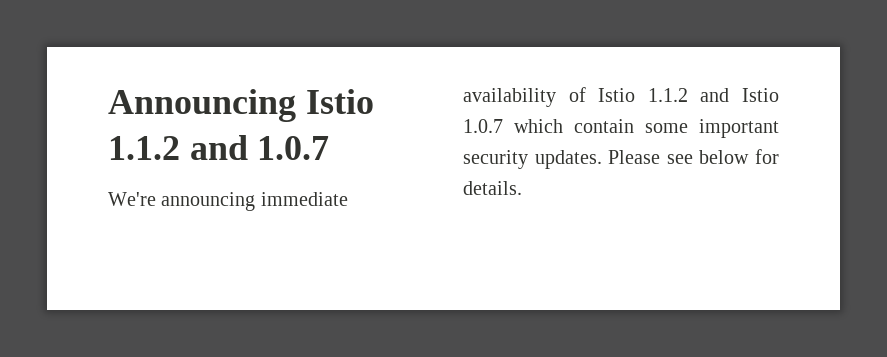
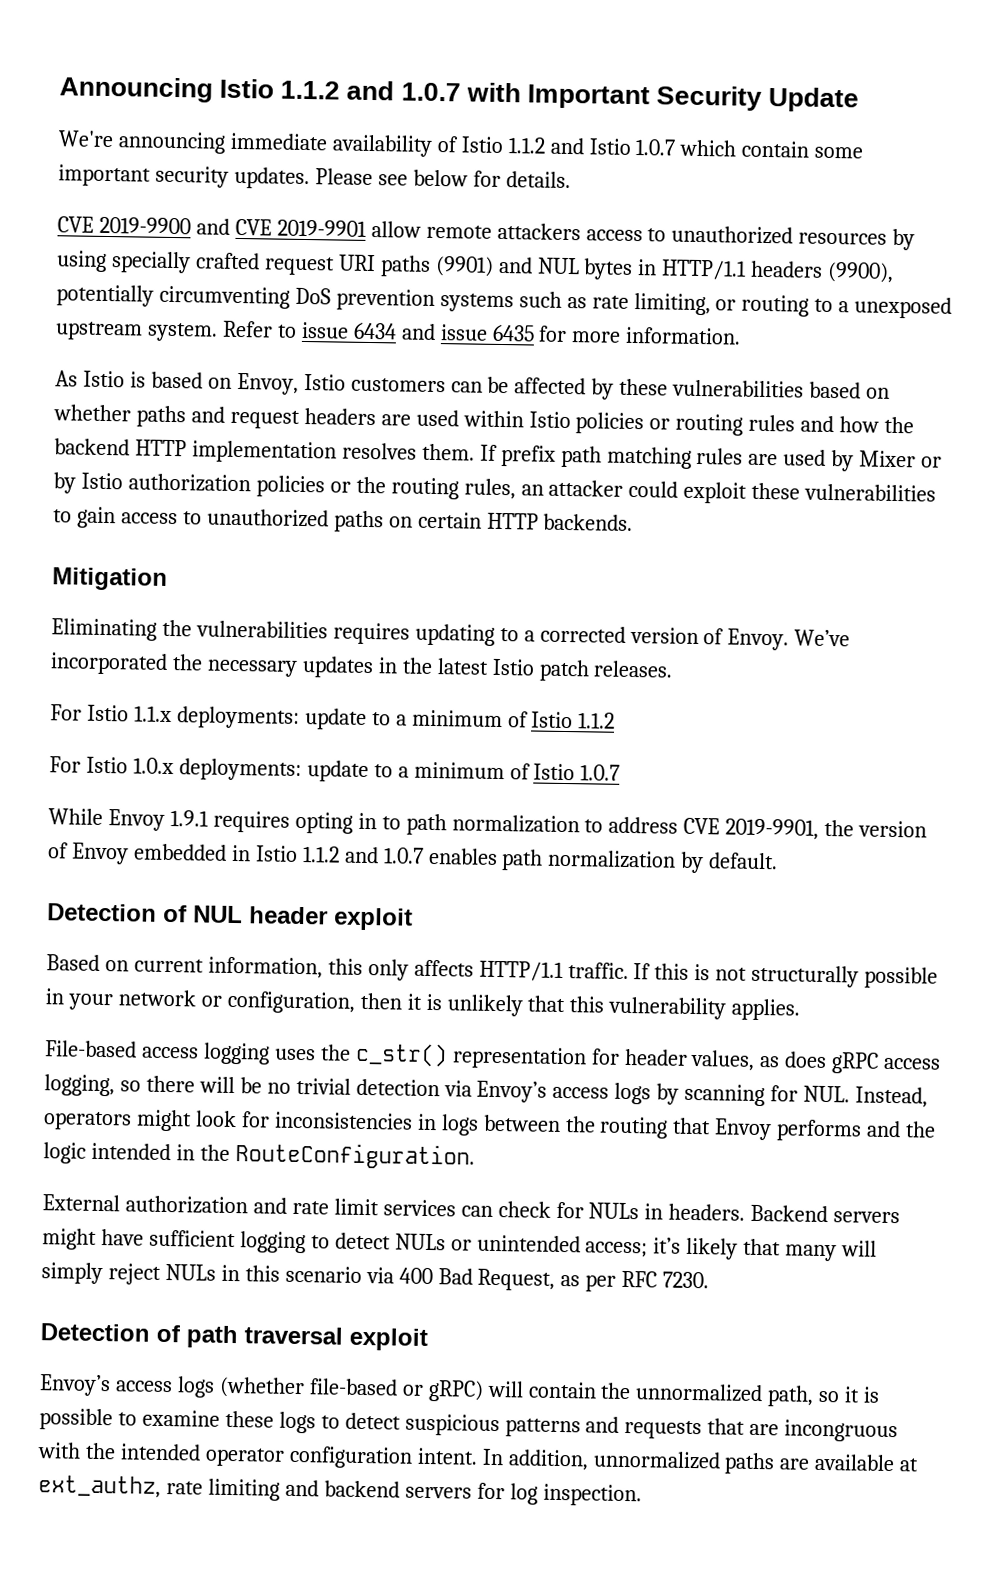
(330, 148) none -> [465,82,860,113] with Important Security Update
(522, 188) none -> [57,216,916,251] [56,250,895,283] [56,284,953,319] [55,320,742,345] [55,370,891,400] [53,404,915,436] [54,438,943,472] [53,472,937,504] [53,506,634,533] [52,567,168,591] [51,618,851,651] [50,652,674,682] [50,704,616,730] [49,756,621,783] [48,808,928,840] [48,842,779,874] [47,903,413,931] [46,954,939,989] [45,988,801,1021] [45,1040,942,1074] [44,1074,929,1108] [43,1109,937,1142] [43,1142,475,1170] [42,1194,901,1224] [42,1228,878,1262] [41,1262,710,1292] [40,1323,428,1351] [39,1374,881,1407] [39,1408,899,1443] [37,1442,920,1475] [38,1475,642,1507] // CVE 2019-9900 and CVE 2019-9901 allow remote attackers access to unauthorized resources by using specially crafted request URI paths (9901) and NUL bytes in HTTP/1.1 headers (9900), potentially circumventing DoS prevention systems such as rate limiting, or routing to a unexposed upstream system. Refer to issue 6434 and issue 6435 for more information. // As Istio is based on Envoy, Istio customers can be affected by these vulnerabilities based on whether paths and request headers are used within Istio policies or routing rules and how the backend HTTP implementation resolves them. If prefix path matching rules are used by Mixer or by Istio authorization policies or the routing rules, an attacker could exploit these vulnerabilities to gain access to unauthorized paths on certain HTTP backends. // Mitigation // Eliminating the vulnerabilities requires updating to a corrected version of Envoy. We’ve incorporated the necessary updates in the latest Istio patch releases. // For Istio 1.1.x deployments: update to a minimum of Istio 1.1.2 // For Istio 1.0.x deployments: update to a minimum of Istio 1.0.7 // While Envoy 1.9.1 requires opting in to path normalization to address CVE 2019-9901, the version of Envoy embedded in Istio 1.1.2 and 1.0.7 enables path normalization by default. // Detection of NUL header exploit // Based on current information, this only affects HTTP/1.1 traffic. If this is not structurally possible in your network or configuration, then it is unlikely that this vulnerability applies. // File-based access logging uses the c_str() representation for header values, as does gRPC access logging, so there will be no trivial detection via Envoy’s access logs by scanning for NUL. Instead, operators might look for inconsistencies in logs between the routing that Envoy performs and the logic intended in the RouteConfiguration. // External authorization and rate limit services can check for NULs in headers. Backend servers might have sufficient logging to detect NULs or unintended access; it’s likely that many will simply reject NULs in this scenario via 400 Bad Request, as per RFC 7230. // Detection of path traversal exploit // Envoy’s access logs (whether file-based or gRPC) will contain the unnormalized path, so it is possible to examine these logs to detect suspicious patterns and requests that are incongruous with the intended operator configuration intent. In addition, unnormalized paths are available at ext_authz, rate limiting and backend servers for log inspection.

